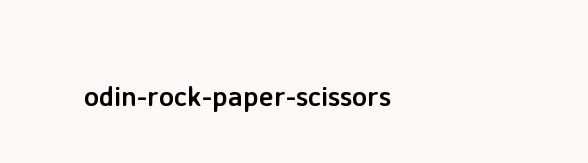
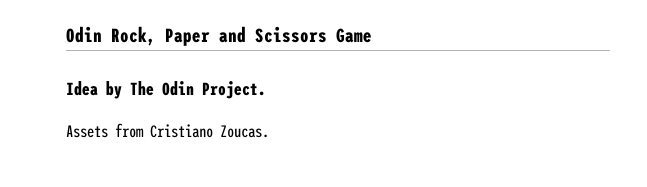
[84,86,391,112] odin-rock-paper-scissors -> [66,26,372,46] [66,81,266,99] [66,123,269,138] Odin Rock, Paper and Scissors Game // Idea by The Odin Project. // Assets from Cristiano Zoucas.

